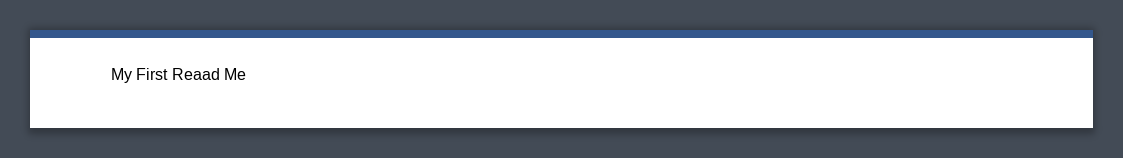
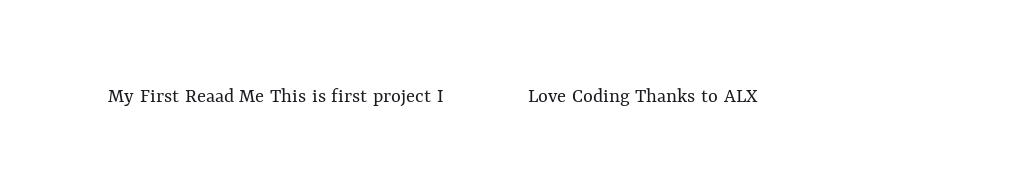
(246, 74) none -> [270,88,758,107] This is first project I Love Coding Thanks to ALX

